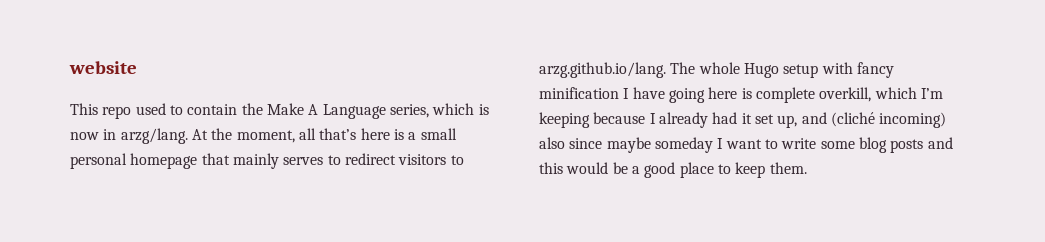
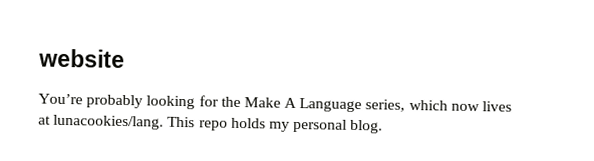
[70,103,238,119] This repo used to contain -> [38,93,219,110] You’re probably looking for
[478,104,489,115] [70,128,457,144] [70,153,464,169] [539,62,894,78] [539,87,943,103] [539,112,947,128] [539,137,953,153] [539,162,807,178] is now in arzg/lang. At the moment, all that’s here is a small personal homepage that mainly serves to redirect visitors to arzg.github.io/lang. The whole Hugo setup with fancy minification I have going here is complete overkill, which I’m keeping because I already had it set up, and (cliché incoming) also since maybe someday I want to write some blog posts and this would be a good place to keep them. -> [450,101,513,112] [38,114,384,134] now lives at lunacookies/lang. This repo holds my personal blog.

